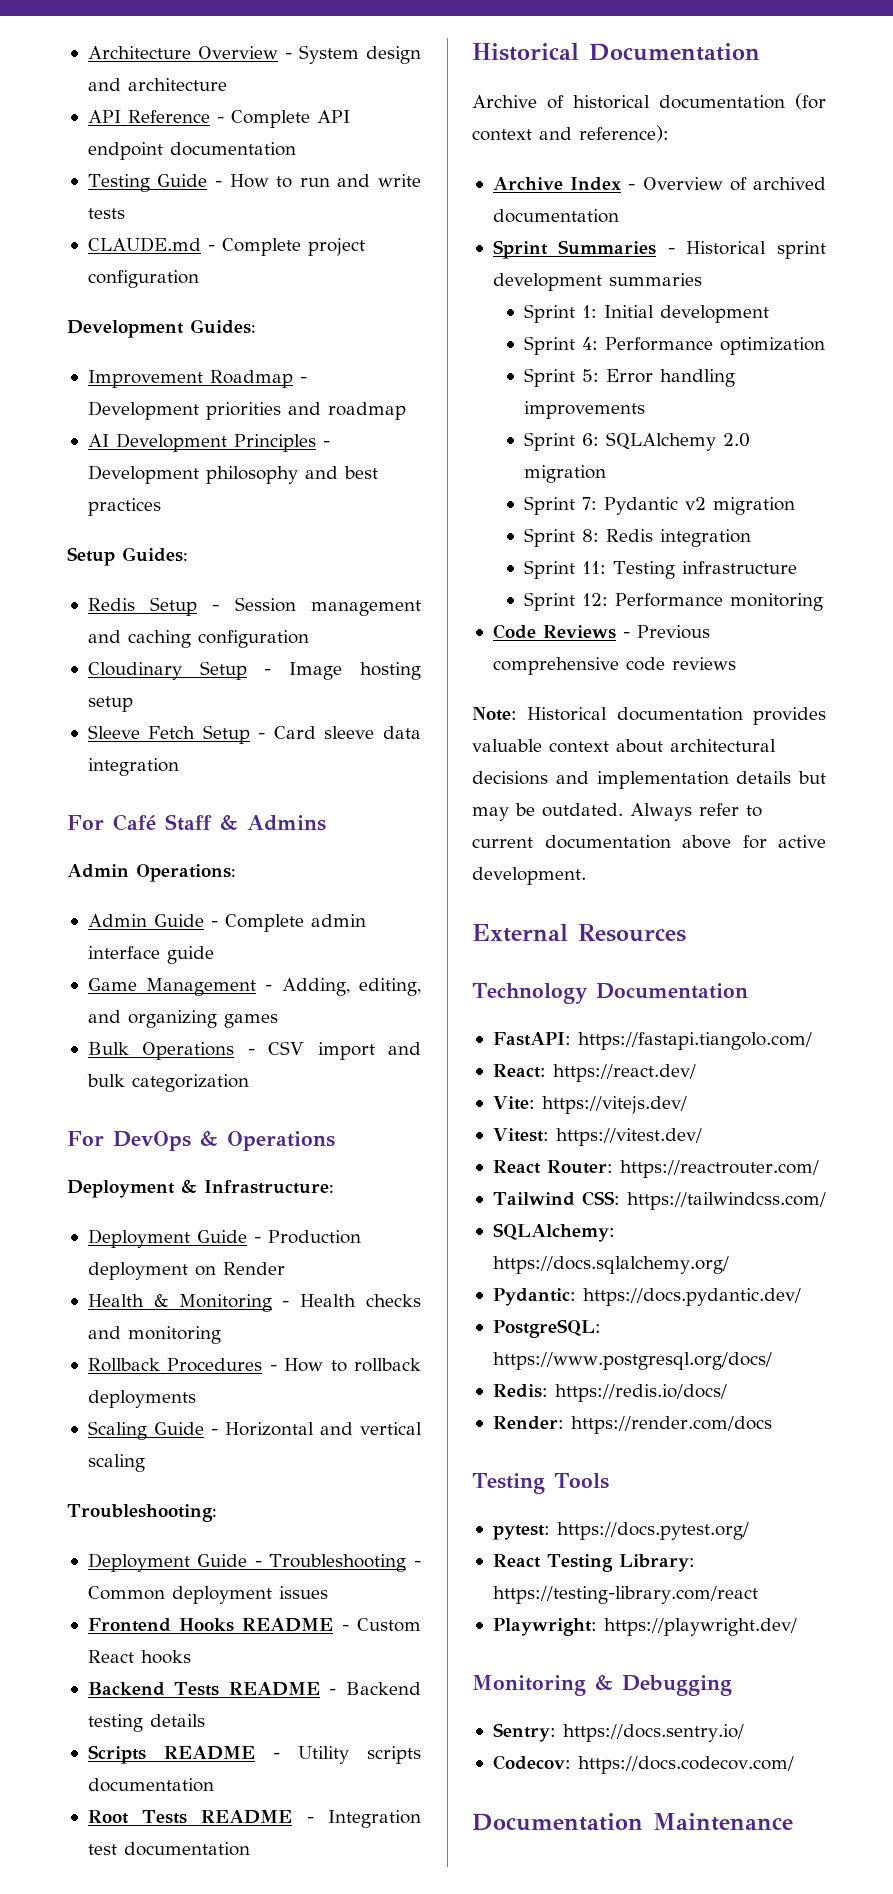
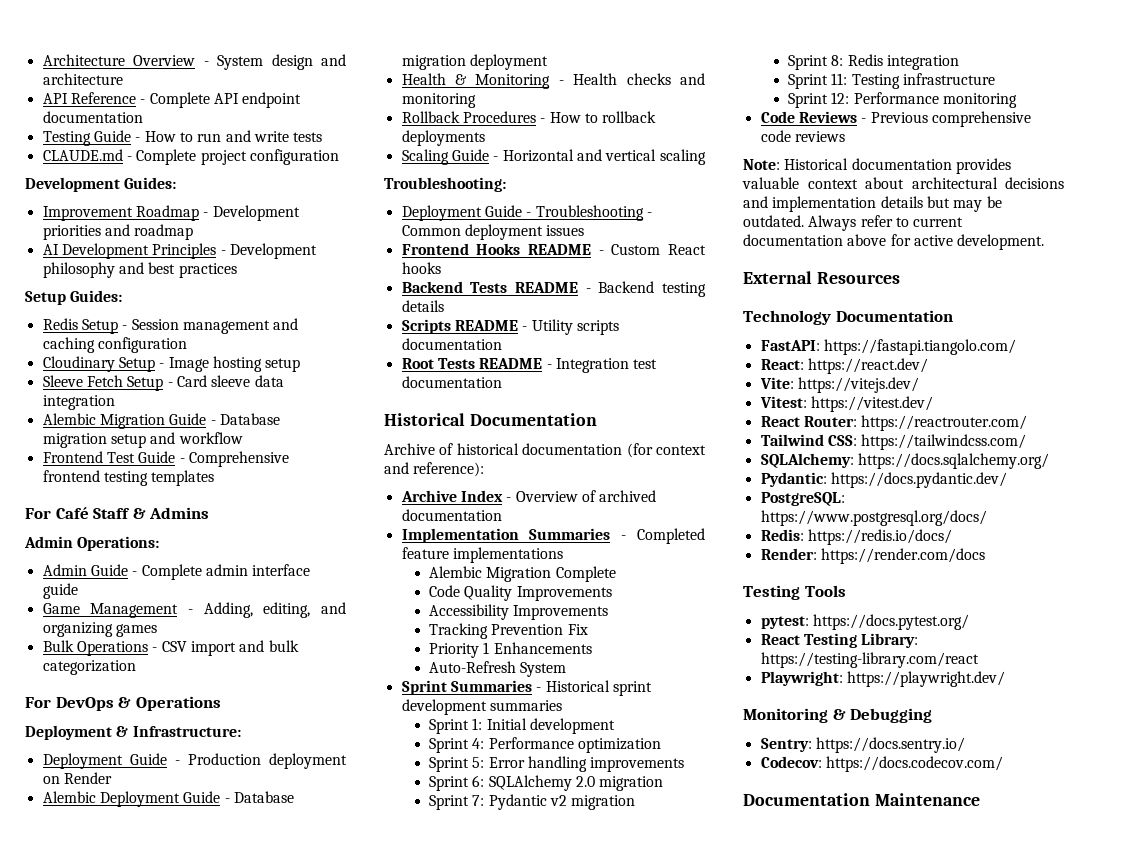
(179, 767) none -> [42,413,280,429] [42,432,243,448] [42,451,289,467] [42,470,215,486] // Alembic Migration Guide - Database migration setup and workflow // Frontend Test Guide - Comprehensive frontend testing templates
(285, 1268) none -> [42,791,294,807] [401,54,548,70] // Alembic Deployment Guide - Database migration deployment
(619, 216) none -> [401,528,705,544] [401,547,563,563] [428,566,616,582] [428,585,612,601] [428,604,609,620] [428,623,588,639] [428,642,592,658] [428,661,567,677] // Implementation Summaries - Completed feature implementations // Alembic Migration Complete // Code Quality Improvements // Accessibility Improvements // Tracking Prevention Fix // Priority 1 Enhancements // Auto-Refresh System

